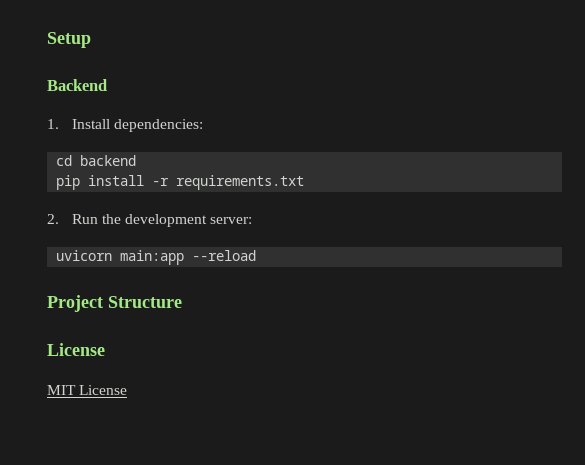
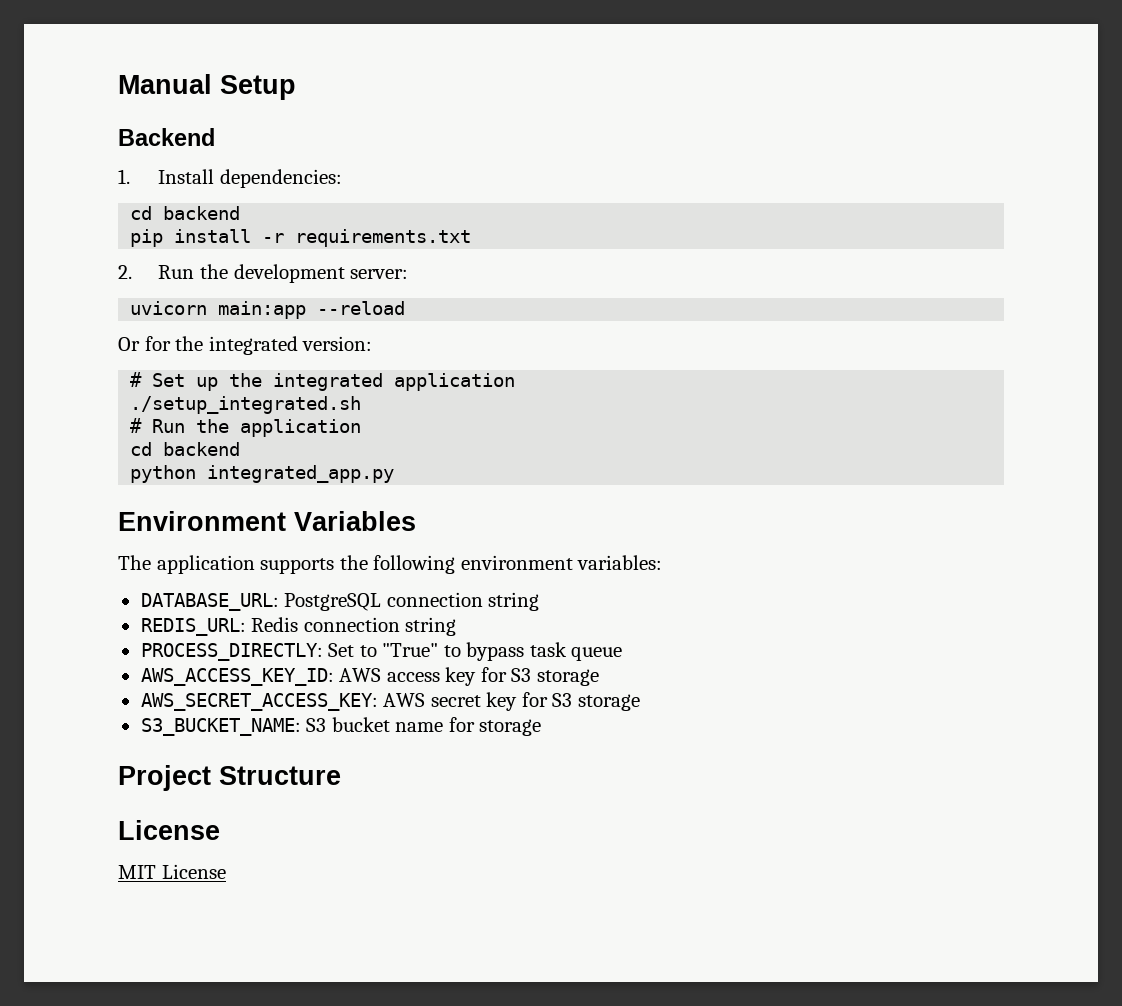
(47, 40) none -> [118,74,212,94] Manual
(257, 255) none -> [118,336,373,355] [130,372,516,391] [130,396,362,414] [130,418,362,437] [130,442,241,456] [130,465,395,483] [118,511,416,531] [118,555,663,574] [140,592,540,611] [140,617,457,636] [140,642,623,661] [140,667,599,686] [140,692,640,711] [140,717,542,736] // Or for the integrated version: // # Set up the integrated application // ./setup_integrated.sh // # Run the application // cd backend // python integrated_app.py // Environment Variables // The application supports the following environment variables: // DATABASE_URL: PostgreSQL connection string // REDIS_URL: Redis connection string // PROCESS_DIRECTLY: Set to "True" to bypass task queue // AWS_ACCESS_KEY_ID: AWS access key for S3 storage // AWS_SECRET_ACCESS_KEY: AWS secret key for S3 storage // S3_BUCKET_NAME: S3 bucket name for storage

